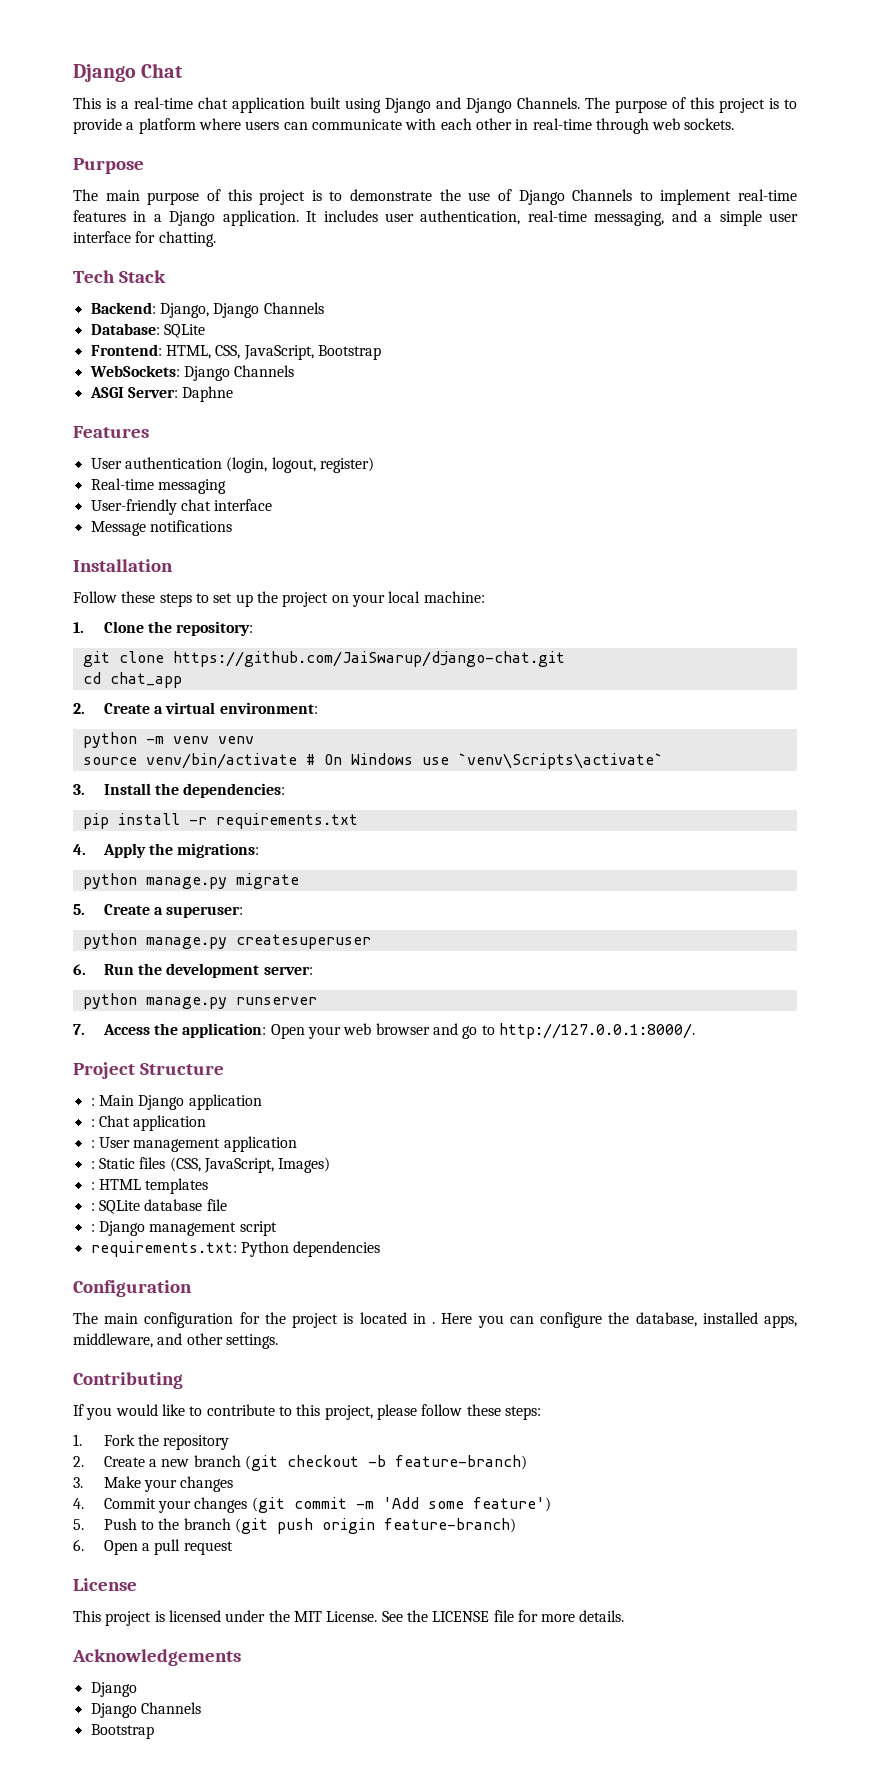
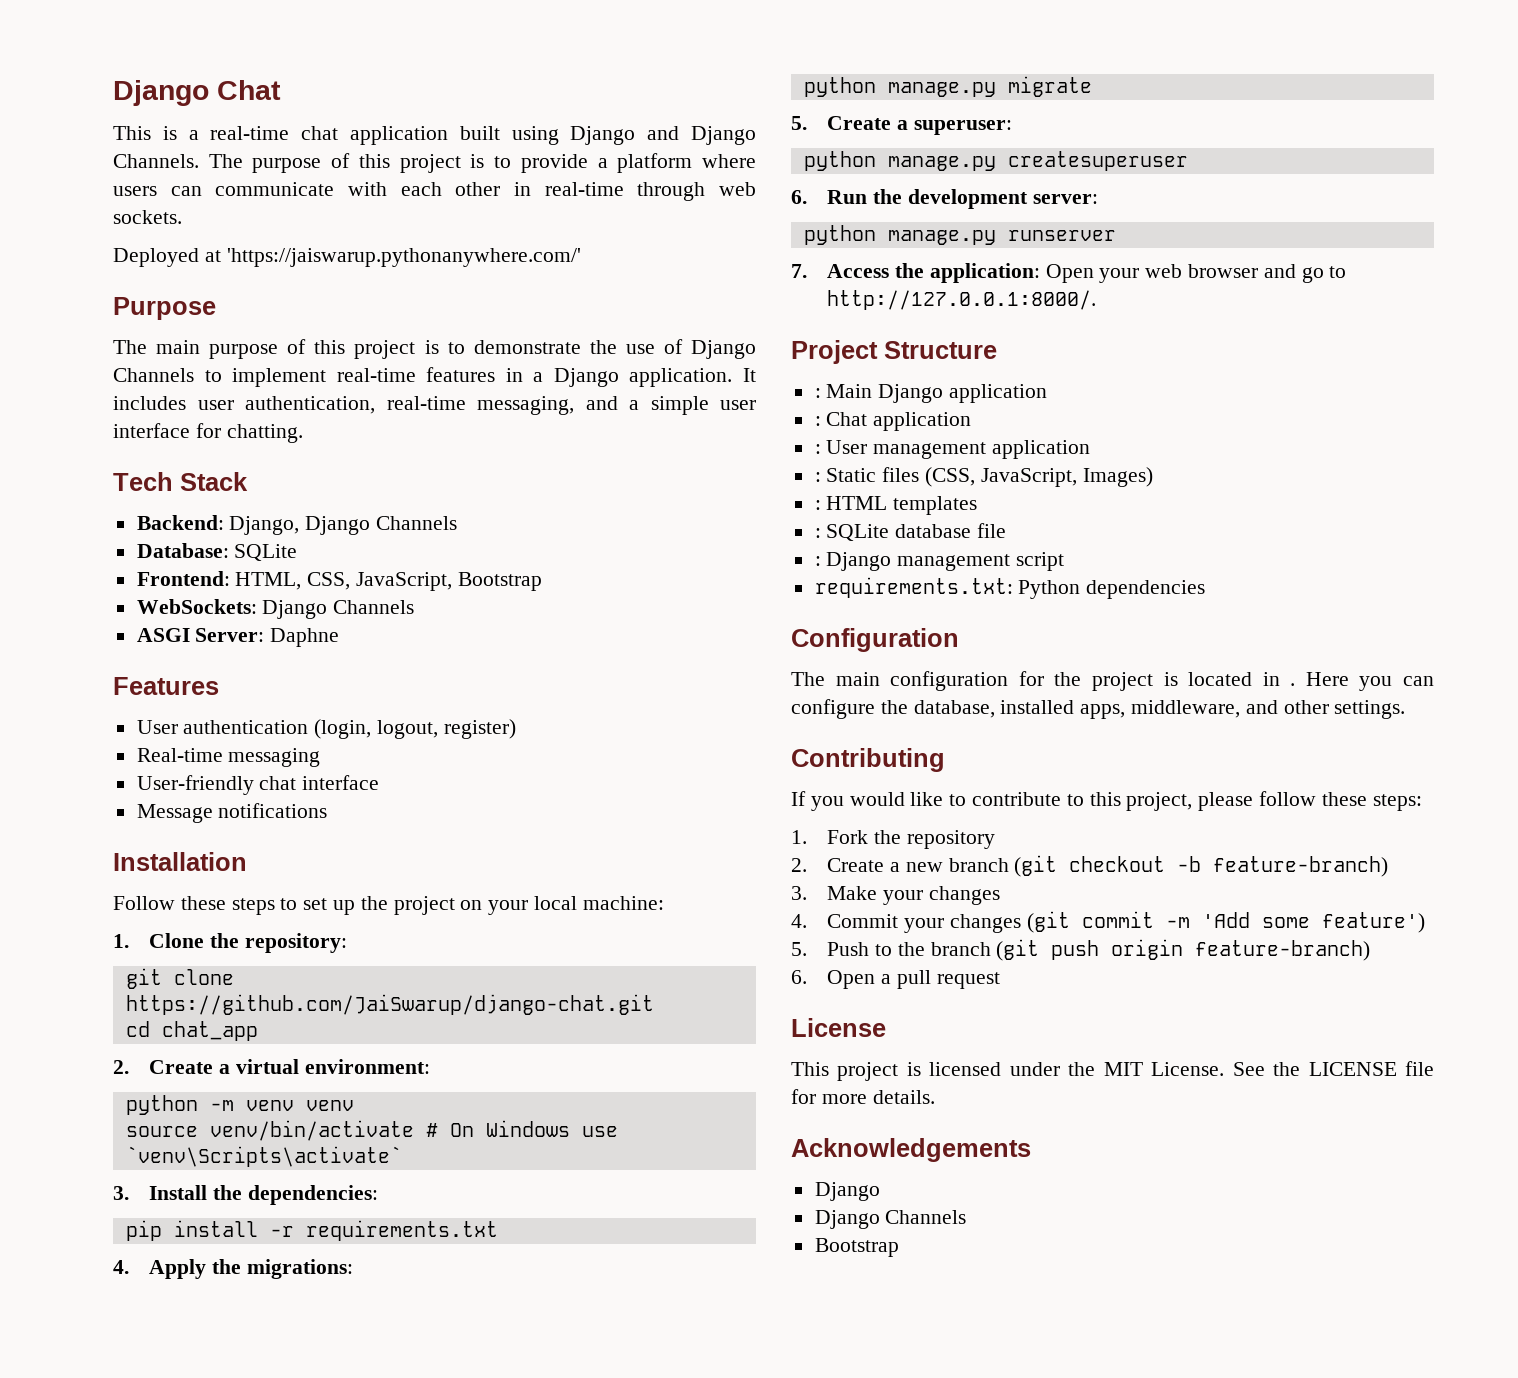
(735, 124) none -> [113,248,581,267] // Deployed at 'https://jaiswarup.pythonanywhere.com/'

